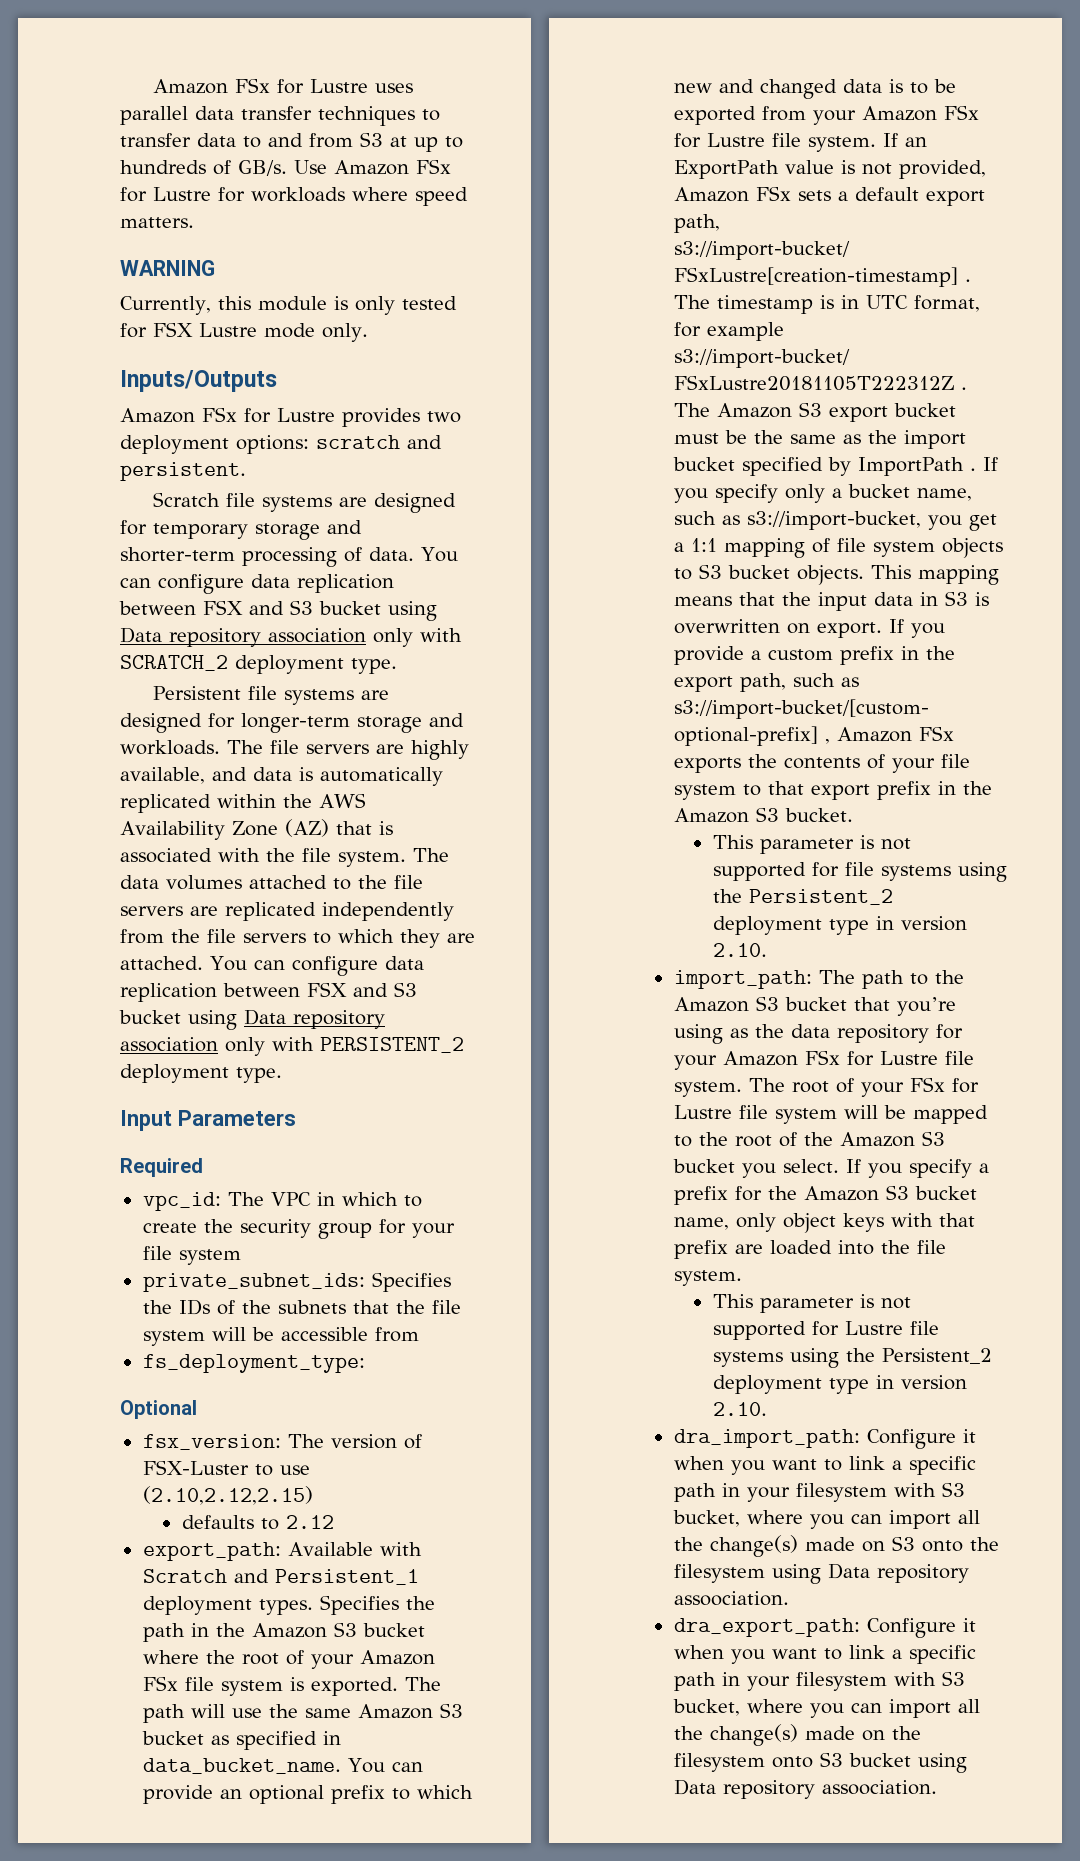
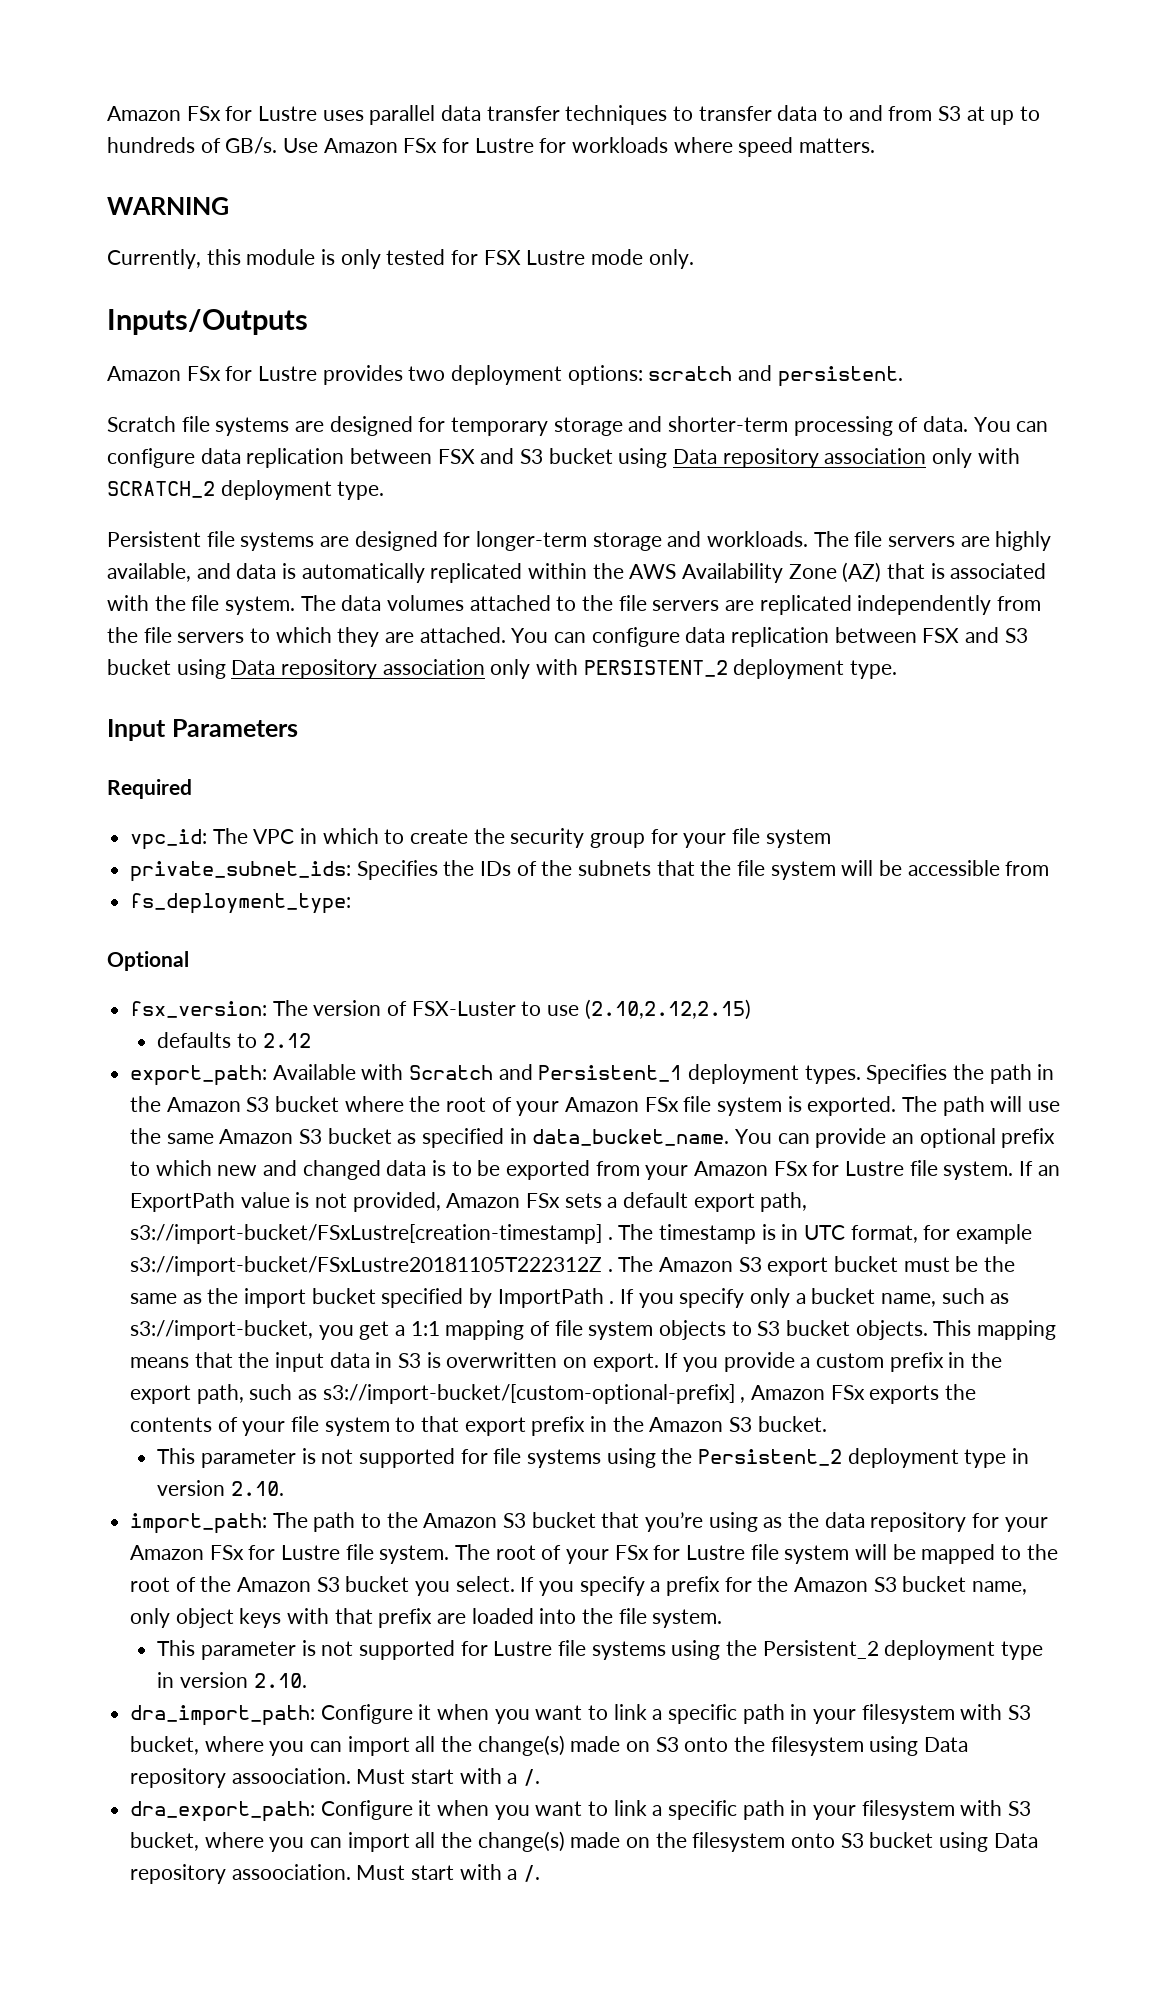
(789, 1598) none -> [356,1768,541,1786] Must start with a /.
(937, 1787) none -> [356,1864,541,1882] Must start with a /.

